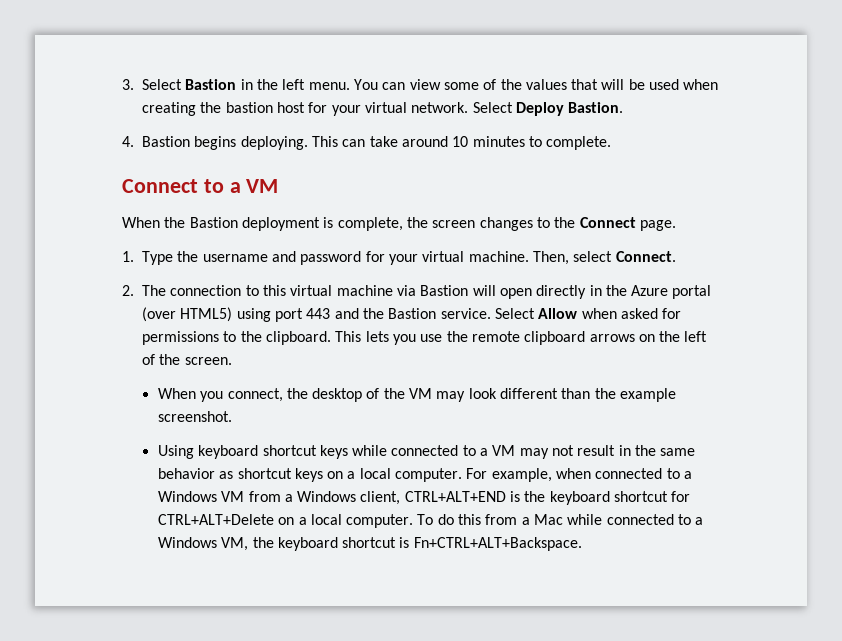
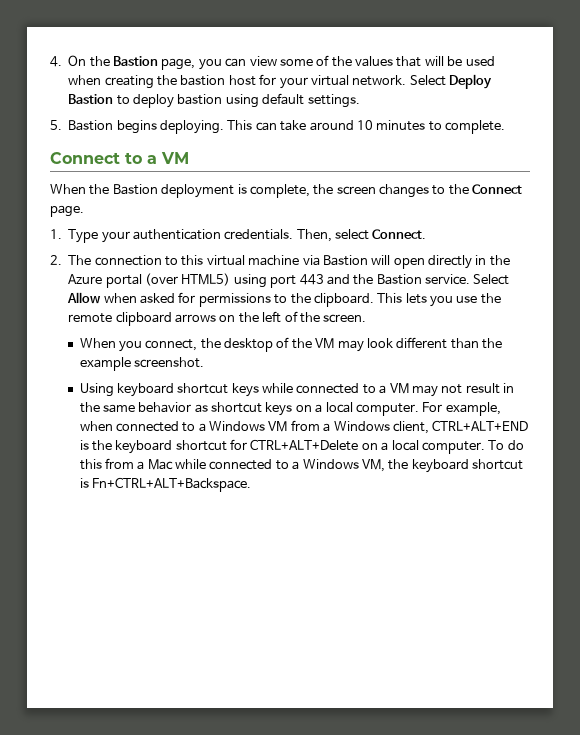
[122,79,378,90] 3. Select Bastion in the left menu. You -> [50,55,222,70] 4. On the Bastion page, you
[568,102,624,113] [122,136,134,147] Bastion. // 4. -> [68,93,360,108] [50,120,62,130] Bastion to deploy bastion using default settings. // 5.
[177,251,529,265] the username and password for your virtual machine. -> [101,229,294,243] your authentication credentials.

